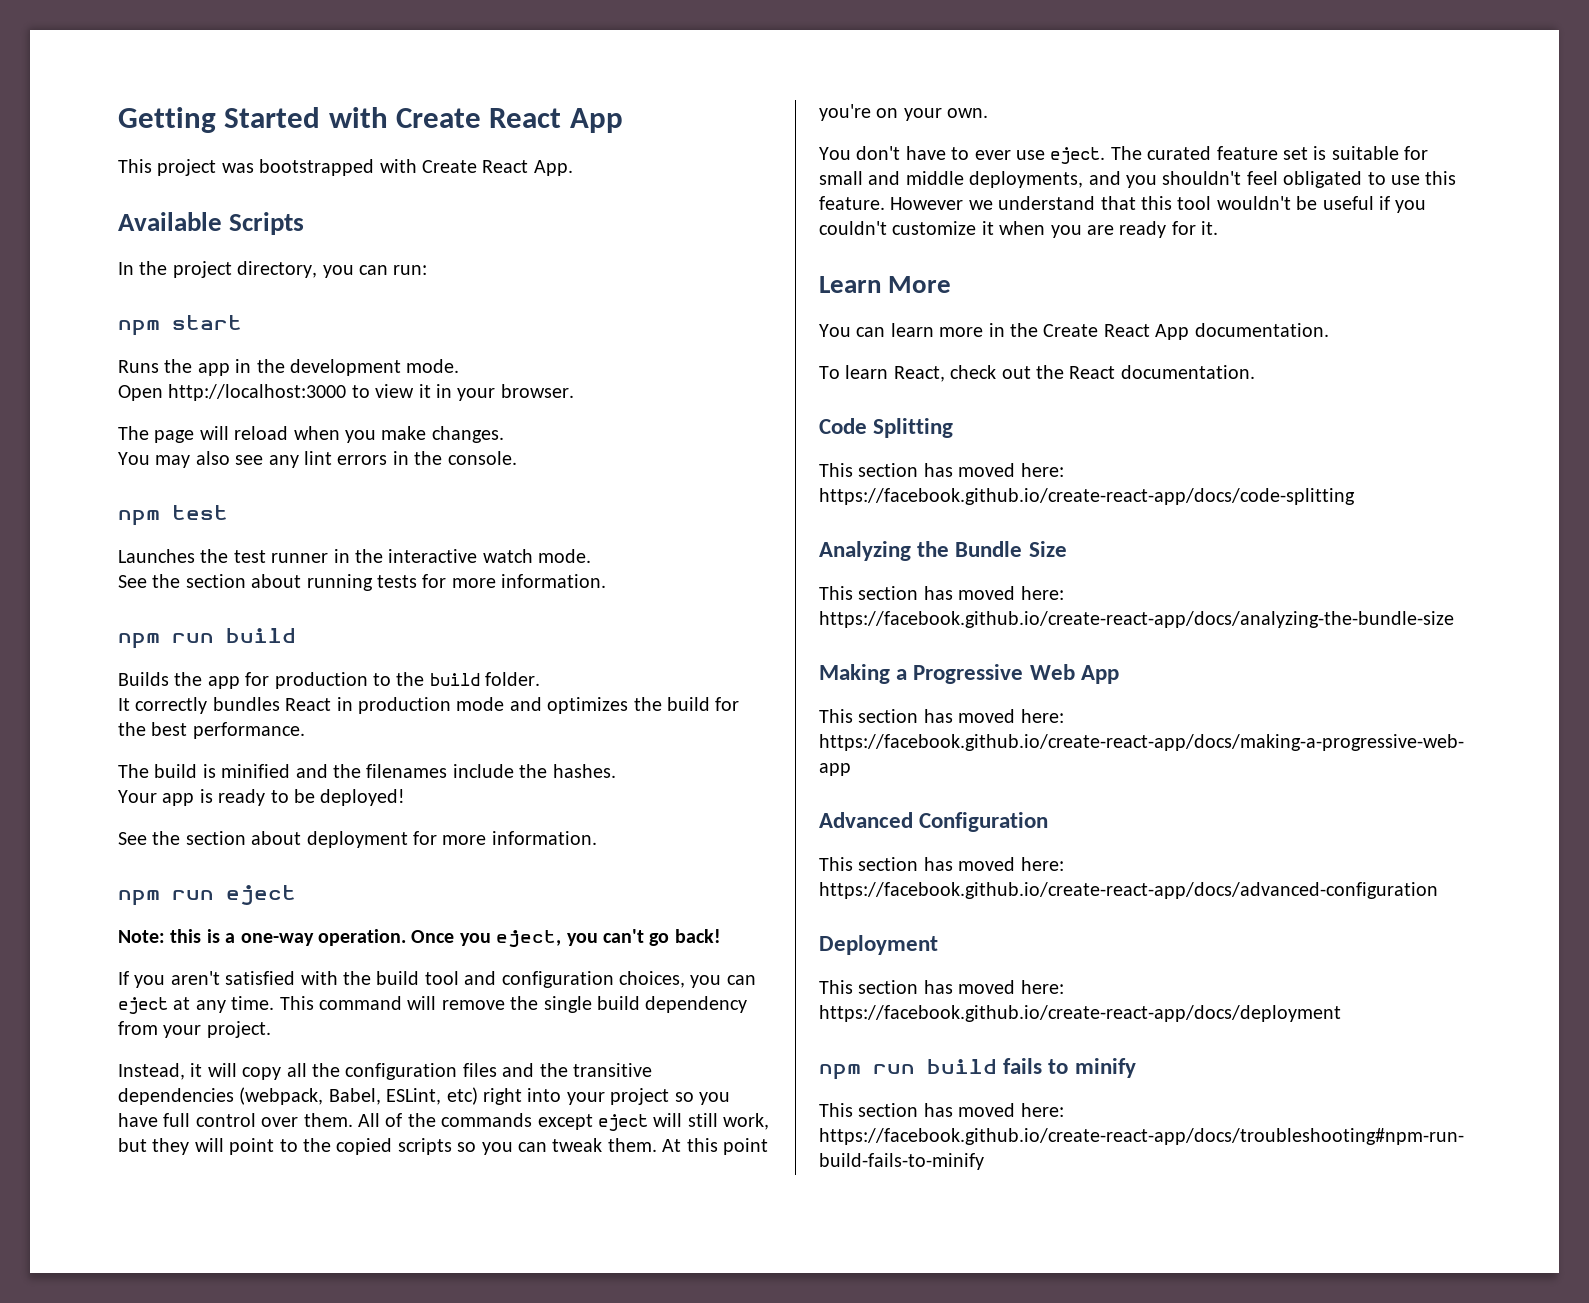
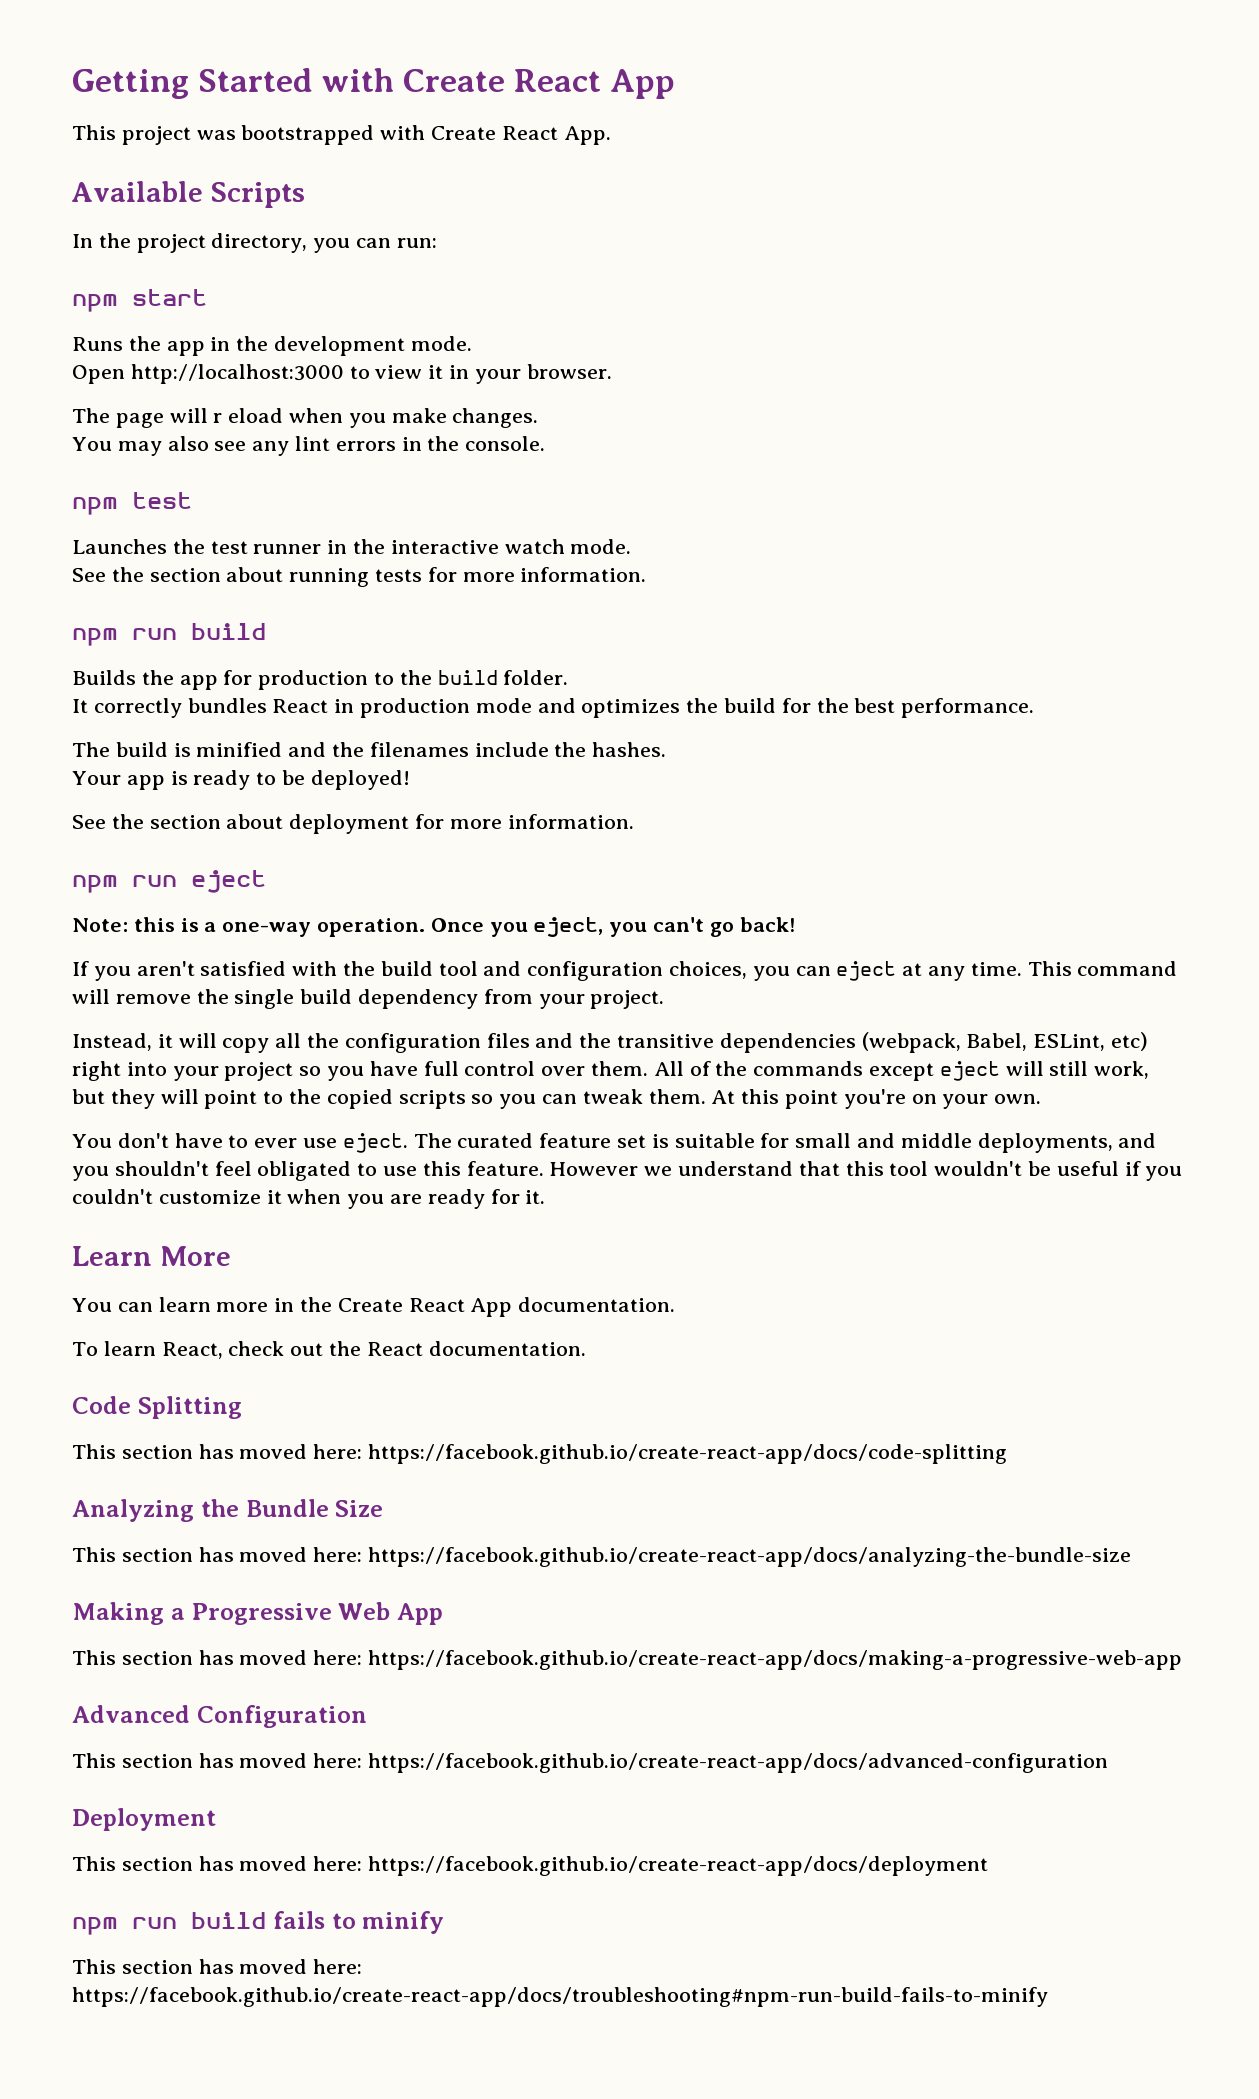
[234,426,289,440] reload -> [213,408,284,423] r eload

